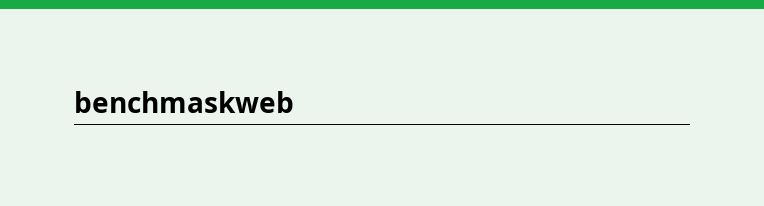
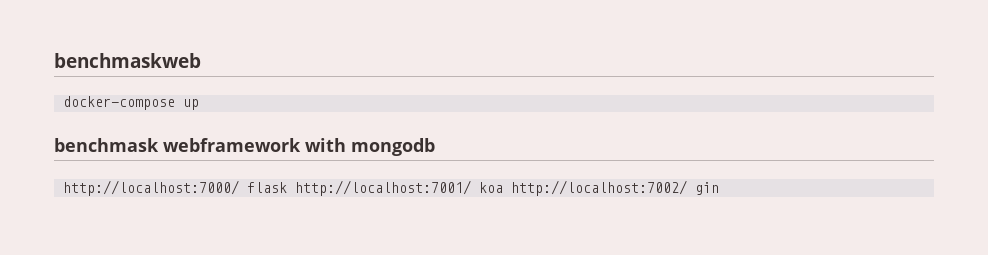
(294, 102) none -> [63,96,199,110] [54,138,435,156] [63,180,719,196] // docker-compose up // benchmask webframework with mongodb // http://localhost:7000/ flask http://localhost:7001/ koa http://localhost:7002/ gin

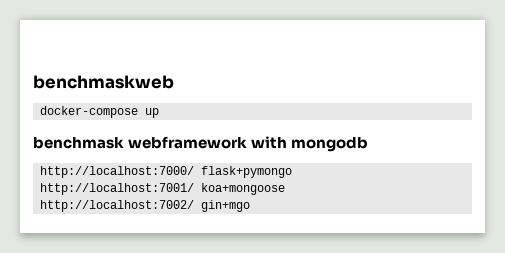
[247,180,719,196] flask http://localhost:7001/ koa http://localhost:7002/ gin -> [200,166,292,178] [39,183,285,195] [39,200,250,212] flask+pymongo // http://localhost:7001/ koa+mongoose // http://localhost:7002/ gin+mgo

